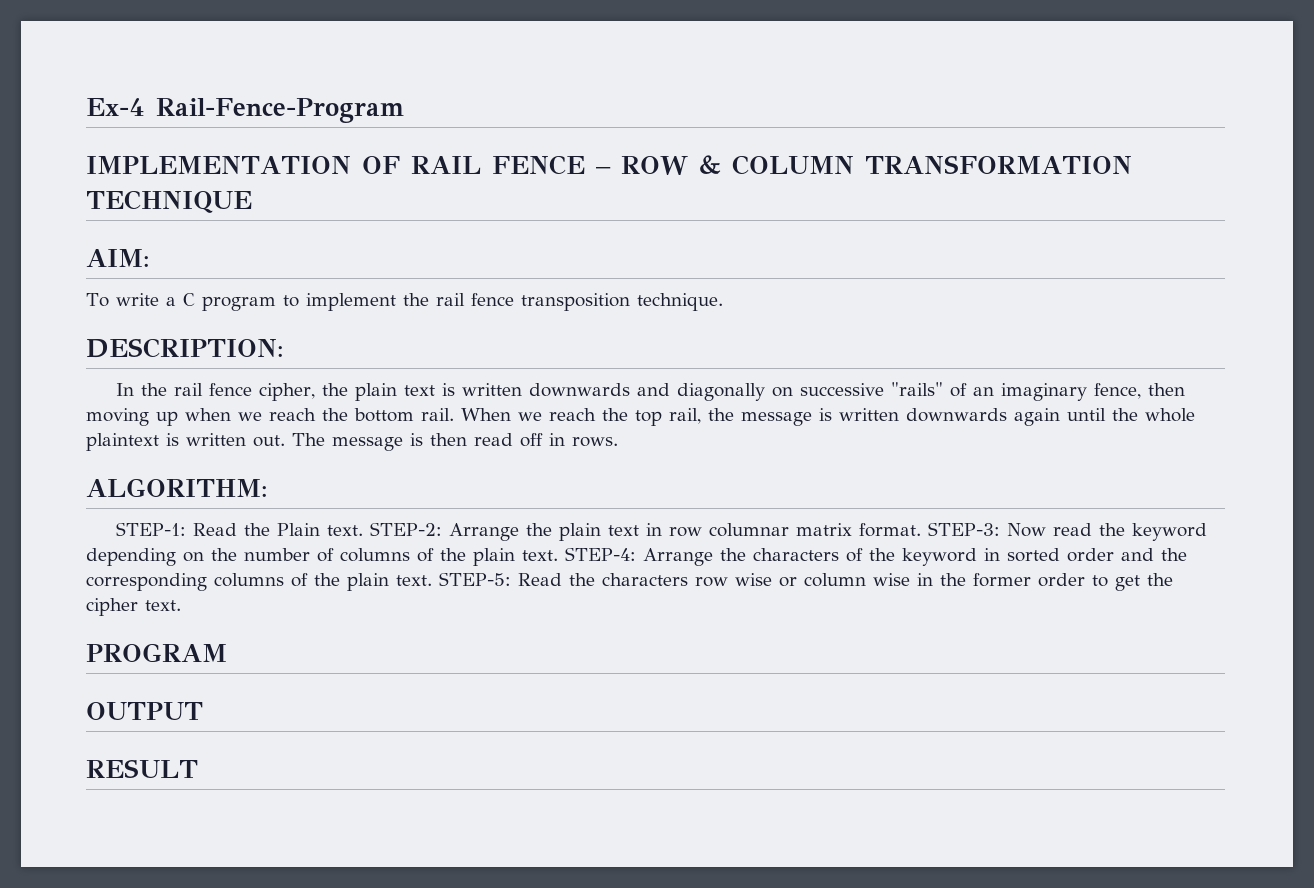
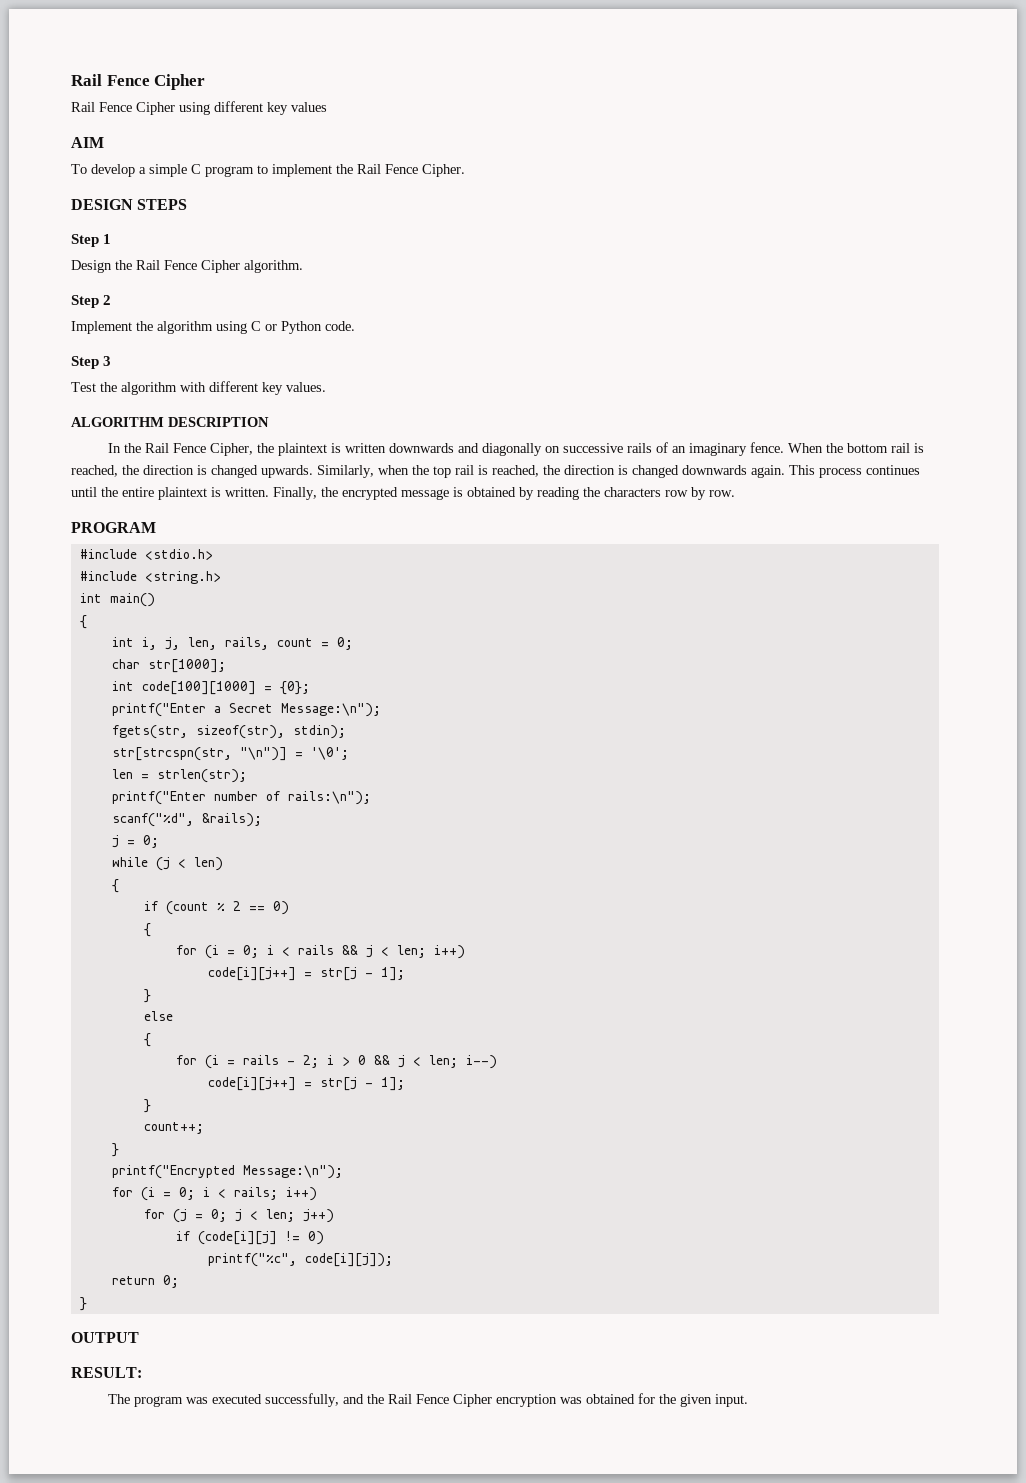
[86,98,404,123] [86,155,1132,175] [86,190,252,213] [86,249,150,267] [86,293,176,307] Ex-4 Rail-Fence-Program // IMPLEMENTATION OF RAIL FENCE – ROW & COLUMN TRANSFORMATION TECHNIQUE // AIM: // To write a -> [71,74,206,90] [71,101,327,115] [71,137,104,148] [71,164,187,177] Rail Fence Cipher // Rail Fence Cipher using different key values // AIM // To develop a simple
[435,293,723,311] [86,338,284,358] [116,383,435,401] rail fence transposition technique. // DESCRIPTION: // In the rail fence cipher, the plain text -> [357,164,465,177] [71,199,188,210] [71,234,112,247] [71,260,303,273] [71,295,112,308] [71,321,355,334] [71,356,112,369] [71,381,326,395] [71,417,269,427] [107,443,327,456] Rail Fence Cipher. // DESIGN STEPS // Step 1 // Design the Rail Fence Cipher algorithm. // Step 2 // Implement the algorithm using C or Python code. // Step 3 // Test the algorithm with different key values. // ALGORITHM DESCRIPTION // In the Rail Fence Cipher, the plaintext
[890,382,943,396] "rails" -> [626,443,652,453] rails
[1093,383,1185,399] [86,408,1195,426] [86,433,618,451] [86,478,268,497] [116,522,1208,541] [86,547,1187,566] [86,572,1173,591] [86,598,181,616] [86,643,227,662] [86,702,203,720] [86,759,198,778] fence, then moving up when we reach the bottom rail. When we reach the top rail, the message is written downwards again until the whole plaintext is written out. The message is then read off in rows. // ALGORITHM: // STEP-1: Read the Plain text. STEP-2: Arrange the plain text in row columnar matrix format. STEP-3: Now read the keyword depending on the number of columns of the plain text. STEP-4: Arrange the characters of the keyword in sorted order and the corresponding columns of the plain text. STEP-5: Read the characters row wise or column wise in the former order to get the cipher text. // PROGRAM // OUTPUT // RESULT -> [749,442,924,453] [71,465,920,478] [71,487,735,500] [71,522,156,533] [79,549,213,560] [79,571,221,584] [79,593,155,607] [79,615,87,629] [111,637,353,650] [111,659,226,673] [111,681,310,695] [111,703,381,717] [111,725,346,739] [111,747,349,761] [111,769,247,783] [111,791,371,805] [111,813,262,827] [111,835,159,848] [111,857,223,871] [111,879,119,893] [143,901,289,915] [143,923,151,937] [175,945,465,959] [207,967,405,981] [143,989,151,1003] [143,1011,173,1021] [143,1033,151,1047] [175,1055,497,1069] [207,1077,405,1091] [143,1099,151,1113] [143,1122,204,1134] [111,1143,119,1157] [111,1165,343,1179] [111,1187,317,1201] [143,1209,334,1223] [175,1231,324,1245] [207,1253,393,1267] [111,1275,179,1288] [79,1297,87,1311] [71,1332,139,1343] [71,1367,142,1378] [107,1393,748,1407] fence. When the bottom rail is reached, the direction is changed upwards. Similarly, when the top rail is reached, the direction is changed downwards again. This process continues until the entire plaintext is written. Finally, the encrypted message is obtained by reading the characters row by row. // PROGRAM // #include <stdio.h> // #include <string.h> // int main() // { // int i, j, len, rails, count = 0; // char str[1000]; // int code[100][1000] = {0}; // printf("Enter a Secret Message:\n"); // fgets(str, sizeof(str), stdin); // str[strcspn(str, "\n")] = '\0'; // len = strlen(str); // printf("Enter number of rails:\n"); // scanf("%d", &rails); // j = 0; // while (j < len) // { // if (count % 2 == 0) // { // for (i = 0; i < rails && j < len; i++) // code[i][j++] = str[j - 1]; // } // else // { // for (i = rails - 2; i > 0 && j < len; i--) // code[i][j++] = str[j - 1]; // } // count++; // } // printf("Encrypted Message:\n"); // for (i = 0; i < rails; i++) // for (j = 0; j < len; j++) // if (code[i][j] != 0) // printf("%c", code[i][j]); // return 0; // } // OUTPUT // RESULT: // The program was executed successfully, and the Rail Fence Cipher encryption was obtained for the given input.

